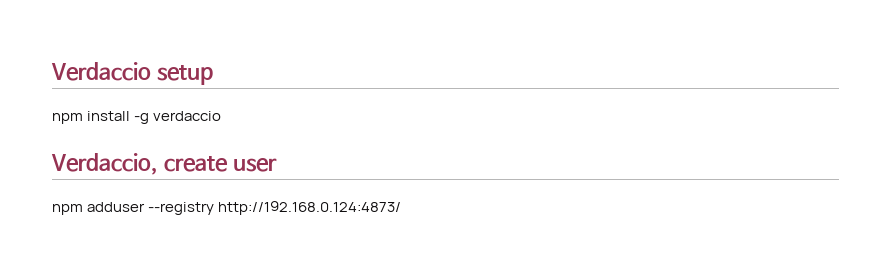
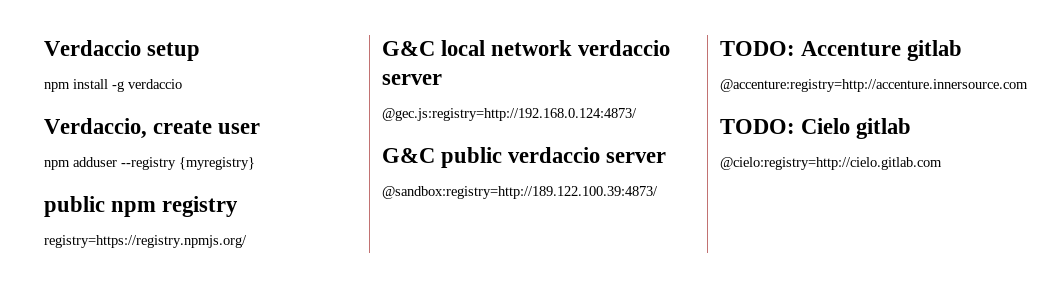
[218,201,402,215] http://192.168.0.124:4873/ -> [179,157,255,170] [44,196,239,217] [44,235,247,248] [382,40,671,56] [382,74,442,85] [382,108,637,121] [382,147,667,168] [382,186,658,199] [720,40,963,61] [720,79,1028,92] [720,118,912,139] [720,157,942,170] {myregistry} // public npm registry // registry=https://registry.npmjs.org/ // G&C local network verdaccio server // @gec.js:registry=http://192.168.0.124:4873/ // G&C public verdaccio server // @sandbox:registry=http://189.122.100.39:4873/ // TODO: Accenture gitlab // @accenture:registry=http://accenture.innersource.com // TODO: Cielo gitlab // @cielo:registry=http://cielo.gitlab.com

